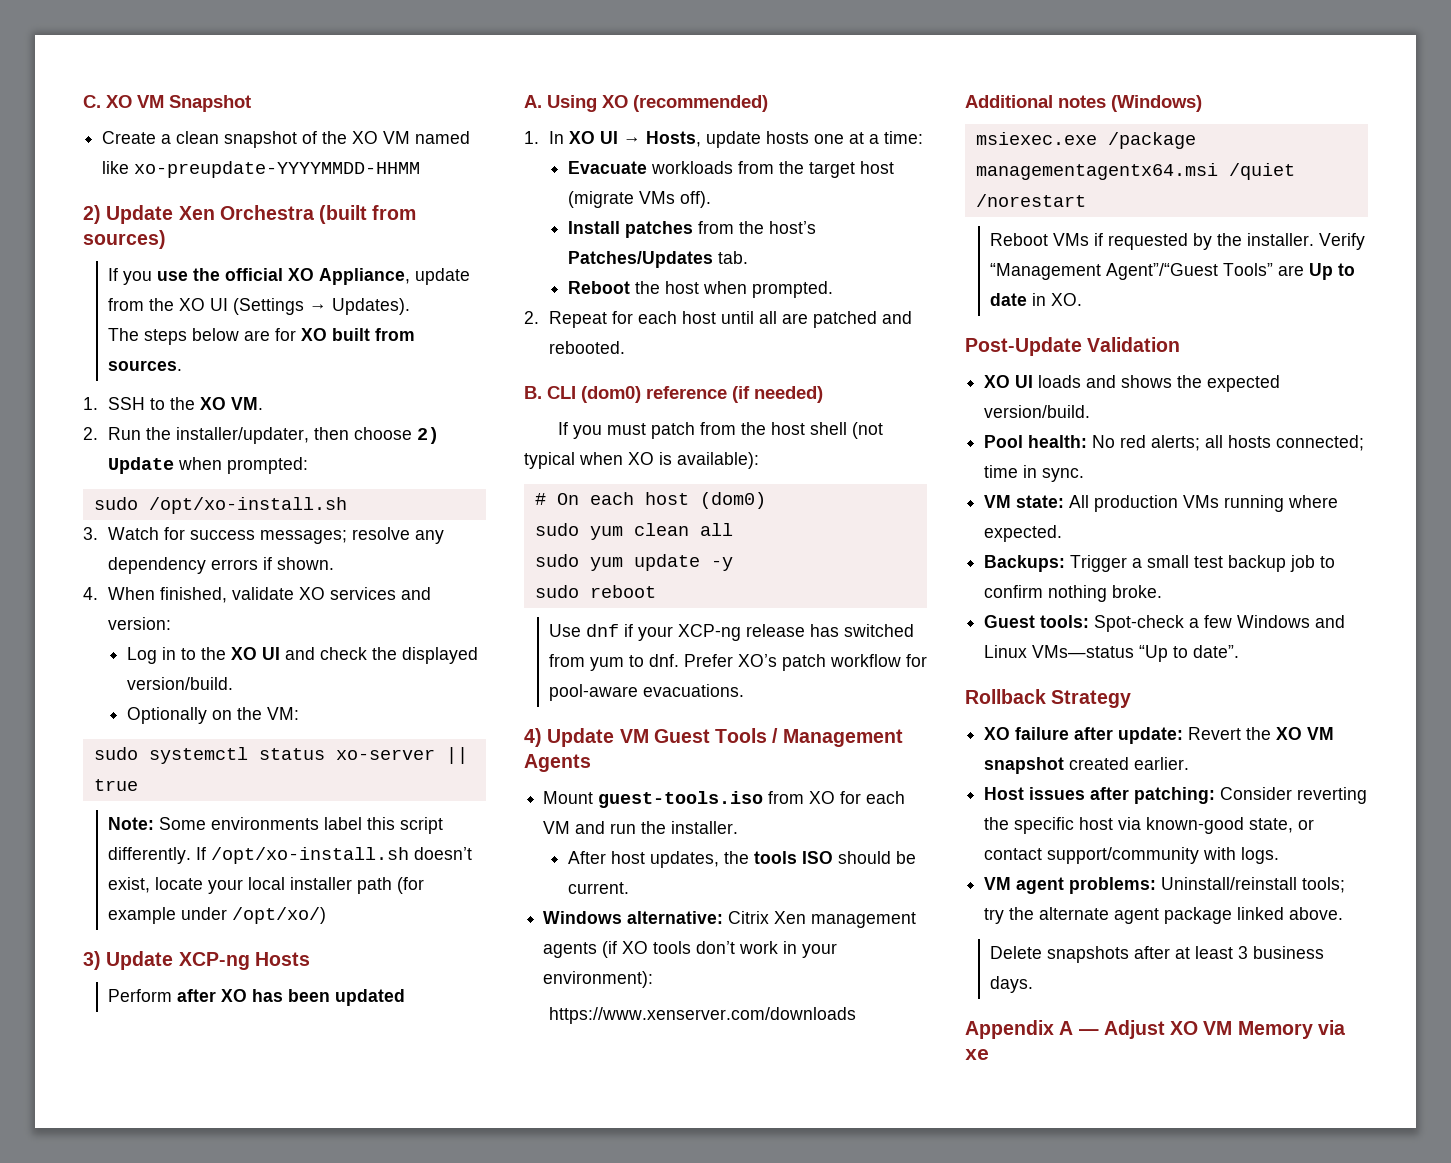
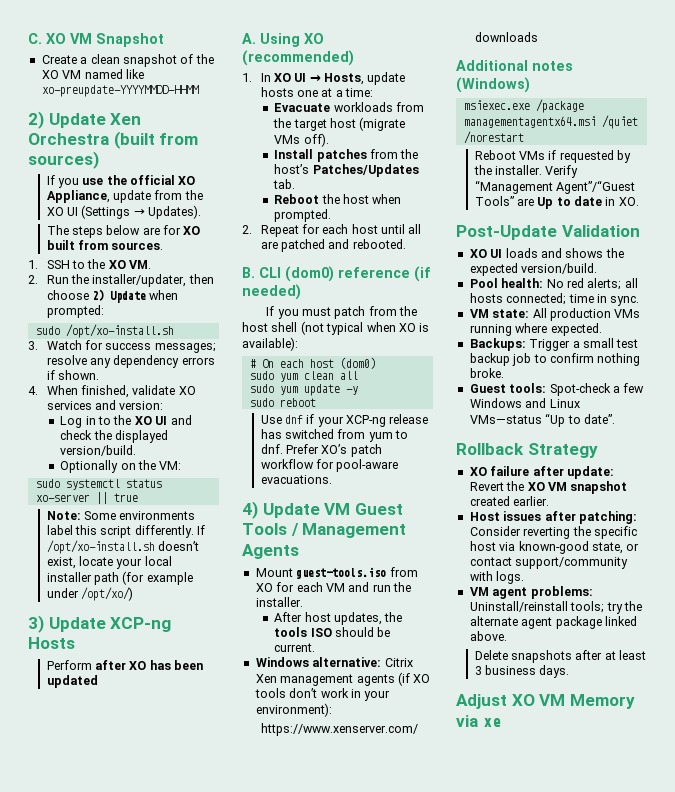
[965,1020,1099,1039] Appendix A — -> (570, 671) none

